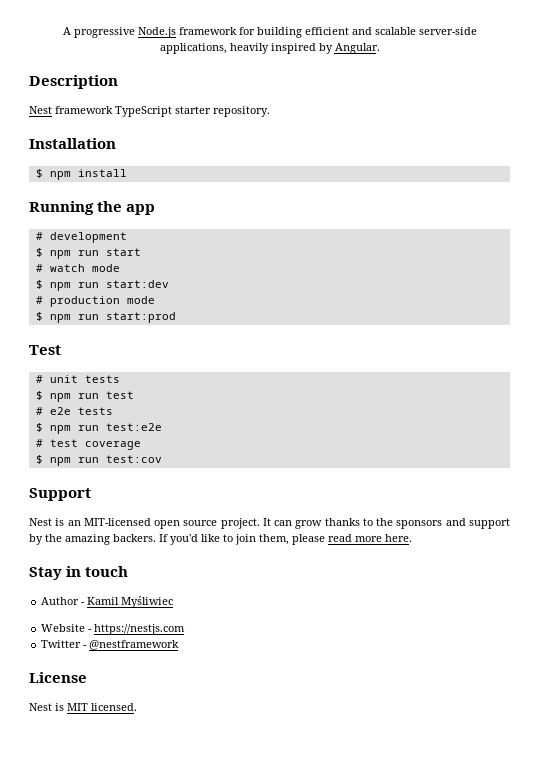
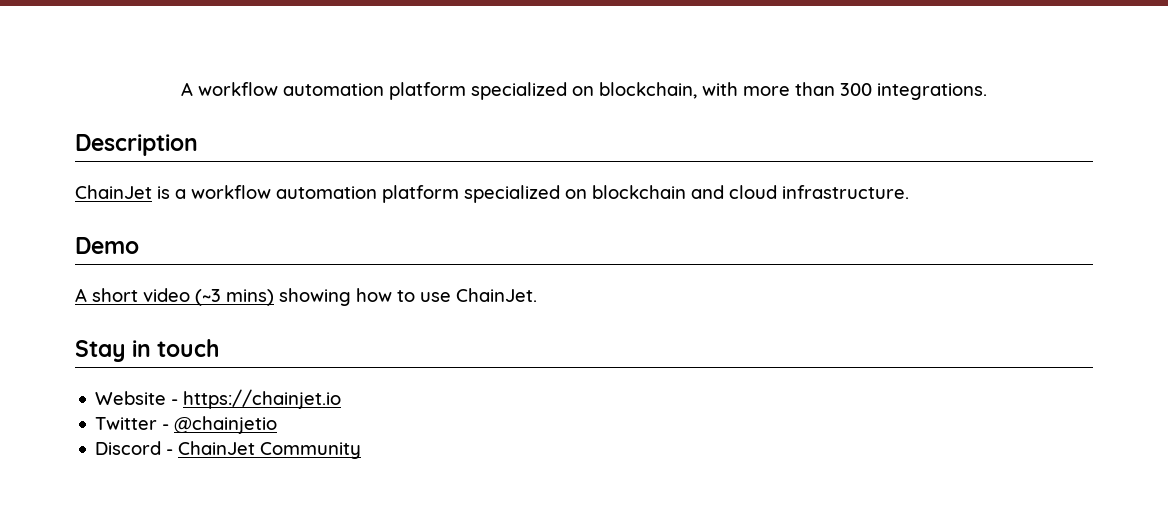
[62,27,477,38] [159,43,380,54] [29,75,118,89] [29,106,270,117] [29,138,116,149] [35,169,127,180] [29,201,156,215] [35,232,127,243] [35,248,141,259] [35,264,120,272] [35,280,169,291] [35,296,155,307] [35,312,176,323] [29,345,61,355] [35,375,120,383] [35,391,134,402] [35,407,113,415] [35,423,162,434] [35,439,141,450] [35,455,162,466] [29,488,91,501] [29,518,510,529] [29,534,412,545] A progressive Node.js framework for building efficient and scalable server-side applications, heavily inspired by Angular. // Description // Nest framework TypeScript starter repository. // Installation // $ npm install // Running the app // # development // $ npm run start // # watch mode // $ npm run start:dev // # production mode // $ npm run start:prod // Test // # unit tests // $ npm run test // # e2e tests // $ npm run test:e2e // # test coverage // $ npm run test:cov // Support // Nest is an MIT-licensed open source project. It can grow thanks to the sponsors and support by the amazing backers. If you'd like to join them, please read more here. -> [181,82,987,100] [75,134,198,156] [75,185,909,203] [75,237,139,254] [75,288,537,306] A workflow automation platform specialized on blockchain, with more than 300 integrations. // Description // ChainJet is a workflow automation platform specialized on blockchain and cloud infrastructure. // Demo // A short video (~3 mins) showing how to use ChainJet.
[41,596,174,608] // Author - Kamil Myśliwiec -> (220, 348) none
[94,624,186,635] https://nestjs.com -> [183,389,342,409] https://chainjet.io
[89,640,180,650] [29,672,87,683] [29,703,137,711] @nestframework // License // Nest is MIT licensed. -> [174,416,278,434] [95,441,362,459] @chainjetio // Discord - ChainJet Community

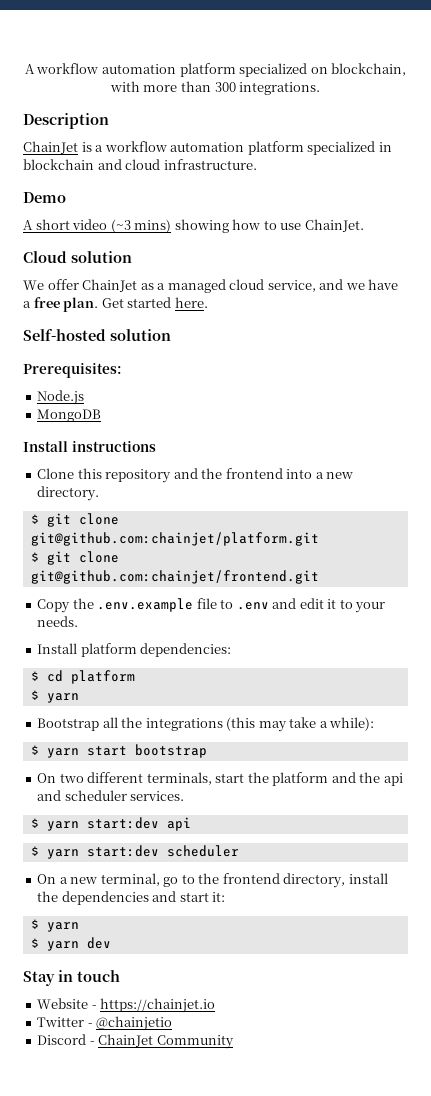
[565,189,587,199] on -> [378,142,392,152] in
(537, 295) none -> [23,251,132,263] [23,279,399,293] [23,297,208,312] [23,329,171,341] [23,363,122,378] [37,390,85,405] [37,409,102,422] [23,441,156,452] [37,468,354,483] [37,486,100,501] [30,513,119,527] [30,532,319,546] [30,551,119,565] [30,570,319,584] [37,598,386,613] [37,616,79,627] [37,643,232,657] [30,670,135,684] [30,690,79,703] [37,717,375,732] [30,744,207,758] [37,772,403,786] [37,790,185,801] [30,817,191,831] [30,845,239,859] [37,873,388,888] [37,891,226,905] [30,919,79,932] [30,937,111,951] // Cloud solution // We offer ChainJet as a managed cloud service, and we have a free plan. Get started here. // Self-hosted solution // Prerequisites: // Node.js // MongoDB // Install instructions // Clone this repository and the frontend into a new directory. // $ git clone git@github.com:chainjet/platform.git // $ git clone git@github.com:chainjet/frontend.git // Copy the .env.example file to .env and edit it to your needs. // Install platform dependencies: // $ cd platform // $ yarn // Bootstrap all the integrations (this may take a while): // $ yarn start bootstrap // On two different terminals, start the platform and the api and scheduler services. // $ yarn start:dev api // $ yarn start:dev scheduler // On a new terminal, go to the frontend directory, install the dependencies and start it: // $ yarn // $ yarn dev

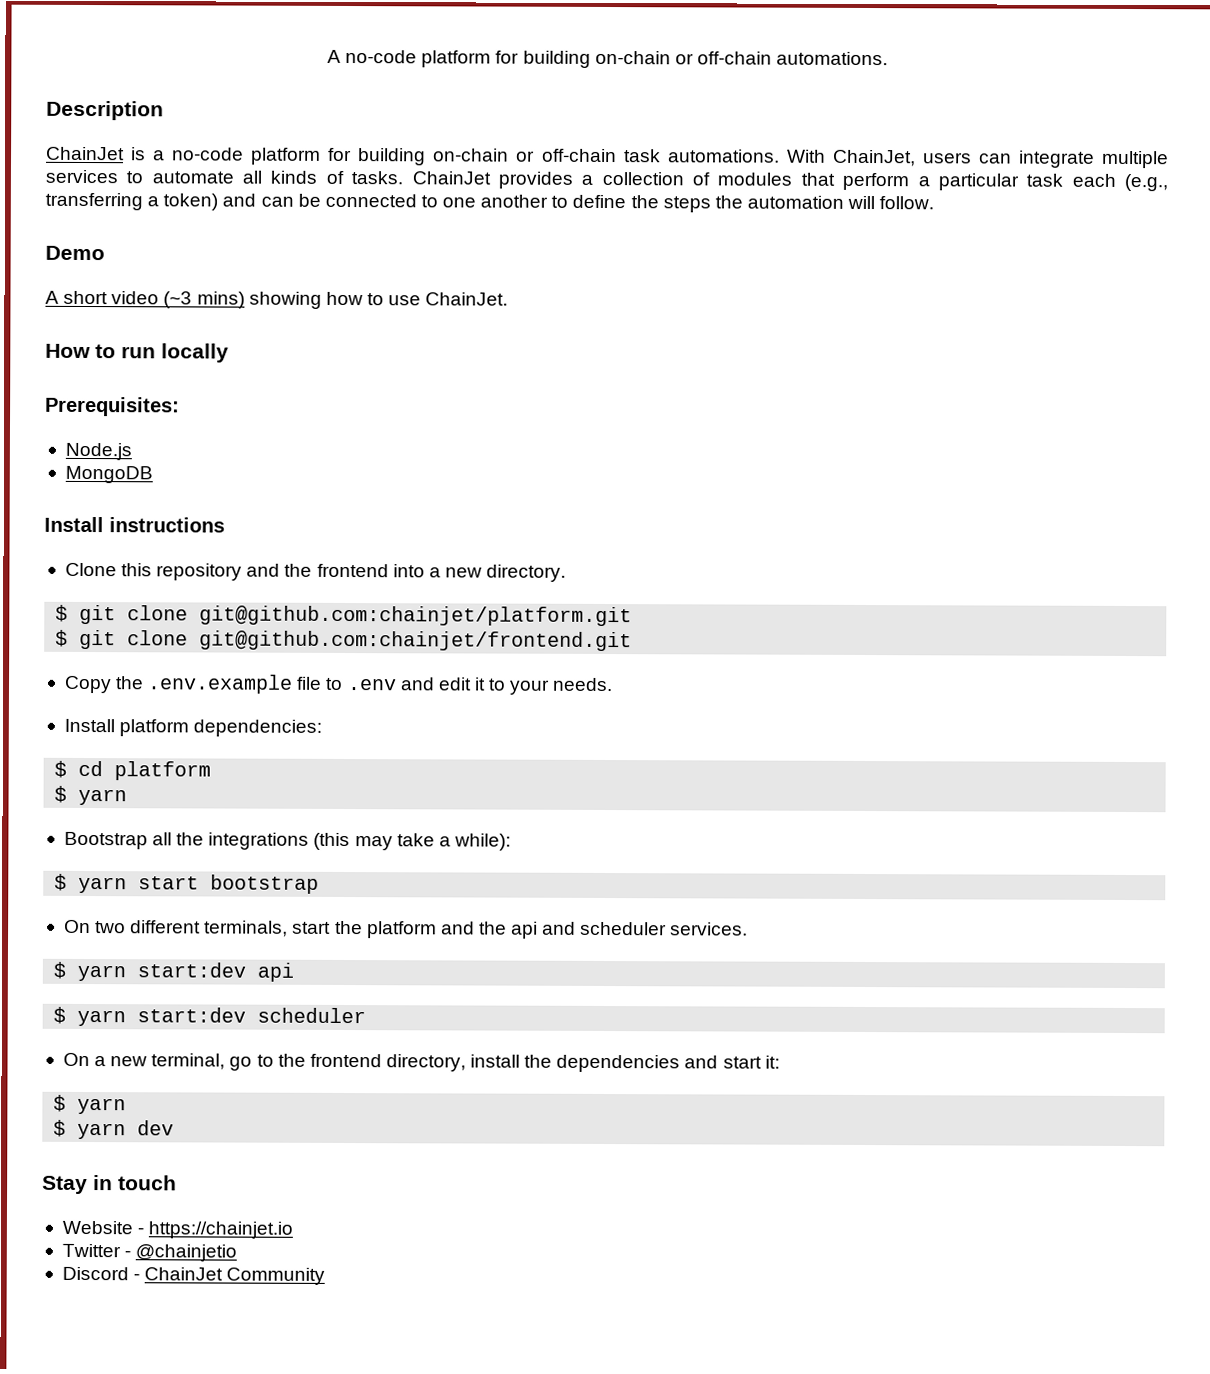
[24,63,407,77] [109,81,321,95] [23,113,109,129] [23,141,392,155] [23,159,257,170] A workflow automation platform specialized on blockchain, with more than 300 integrations. // Description // ChainJet is a workflow automation platform specialized in blockchain and cloud infrastructure. -> [326,49,889,68] [46,100,164,121] [46,146,1169,169] [45,169,1168,192] [45,192,935,213] A no-code platform for building on-chain or off-chain automations. // Description // ChainJet is a no-code platform for building on-chain or off-chain task automations. With ChainJet, users can integrate multiple services to automate all kinds of tasks. ChainJet provides a collection of modules that perform a particular task each (e.g., transferring a token) and can be connected to one another to define the steps the automation will follow.
[23,251,132,263] [23,279,399,293] [23,297,208,312] [23,329,171,341] Cloud solution // We offer ChainJet as a managed cloud service, and we have a free plan. Get started here. // Self-hosted solution -> [45,343,229,363] How to run locally

